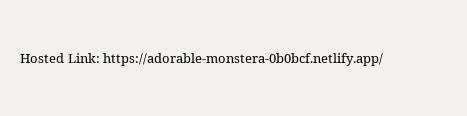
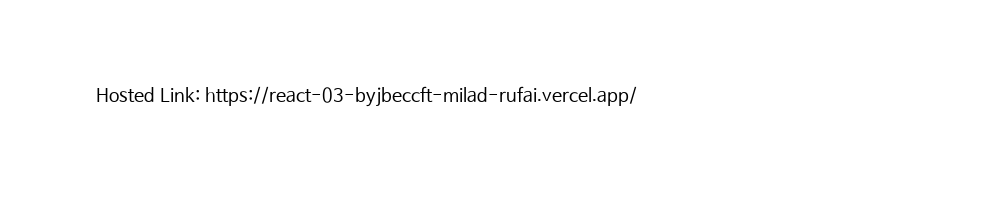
[103,53,384,66] https://adorable-monstera-0b0bcf.netlify.app/ -> [204,86,637,107] https://react-03-byjbeccft-milad-rufai.vercel.app/

